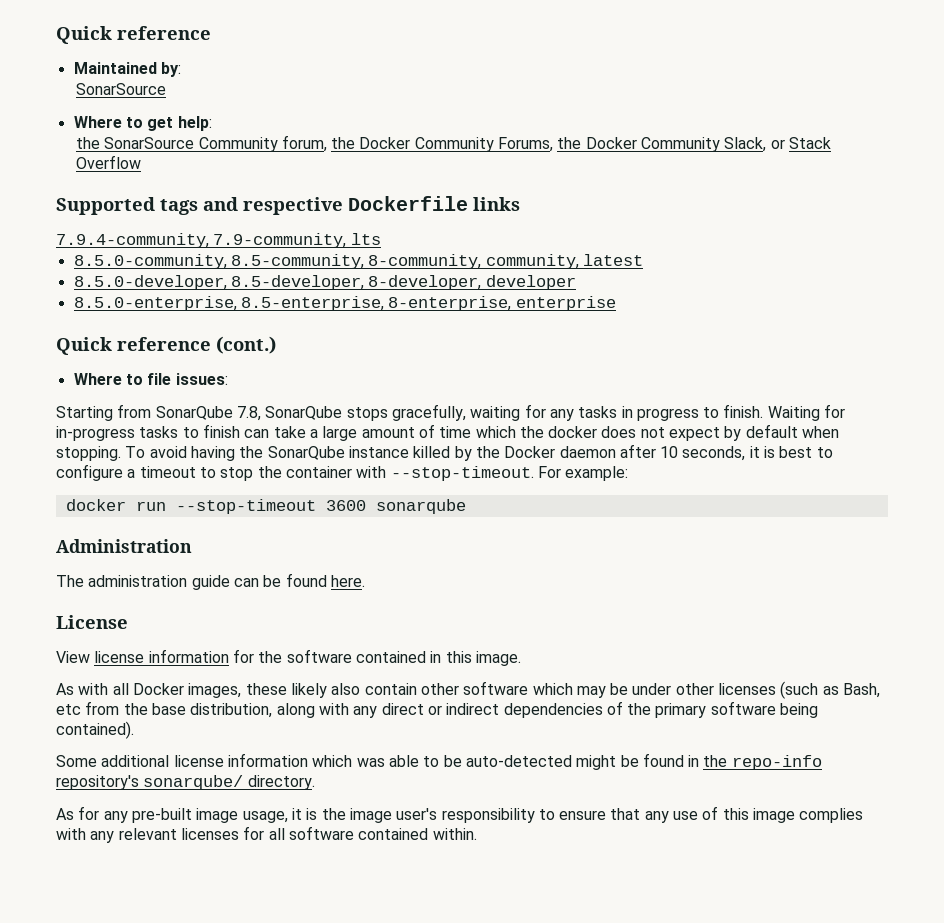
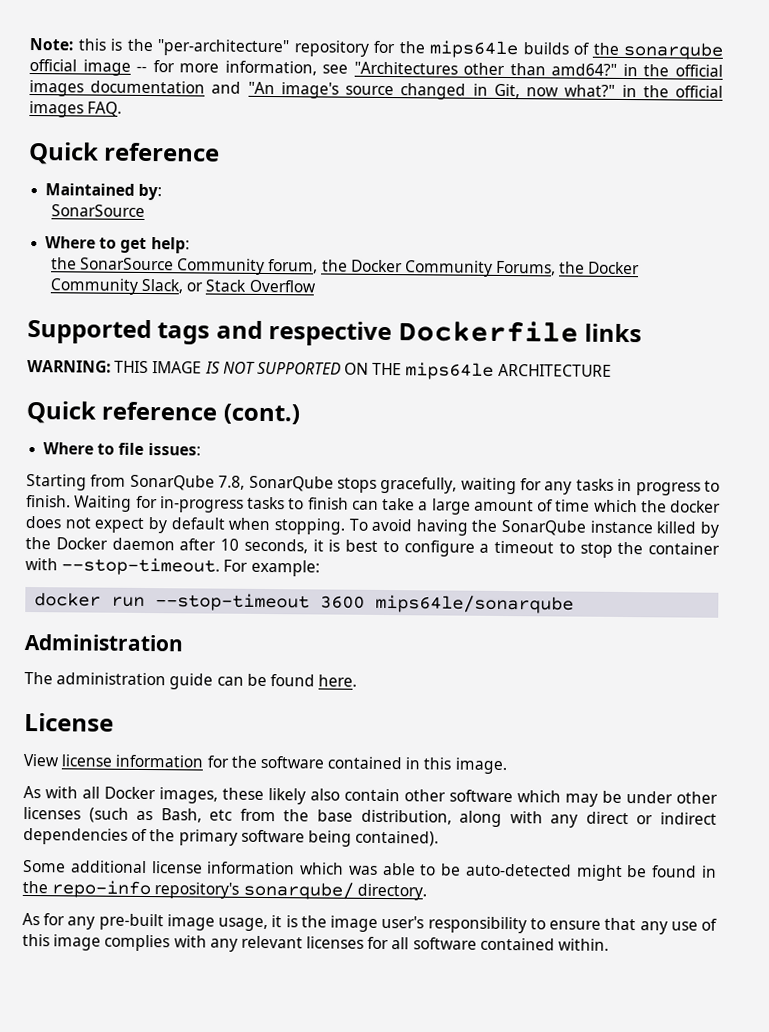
(56, 35) none -> [29,38,723,60] [29,59,724,77] [29,80,724,100] [29,101,123,118] Note: this is the "per-architecture" repository for the mips64le builds of the sonarqube official image -- for more information, see "Architectures other than amd64?" in the official images documentation and "An image's source changed in Git, now what?" in the official images FAQ. //
[56,233,381,248] [73,254,643,269] [73,275,576,290] [73,296,616,311] 7.9.4-community, 7.9-community, lts // 8.5.0-community, 8.5-community, 8-community, community, latest // 8.5.0-developer, 8.5-developer, 8-developer, developer // 8.5.0-enterprise, 8.5-enterprise, 8-enterprise, enterprise -> [27,360,612,380] WARNING: THIS IMAGE IS NOT SUPPORTED ON THE mips64le ARCHITECTURE
[375,499,466,514] sonarqube -> [375,594,575,614] mips64le/sonarqube

